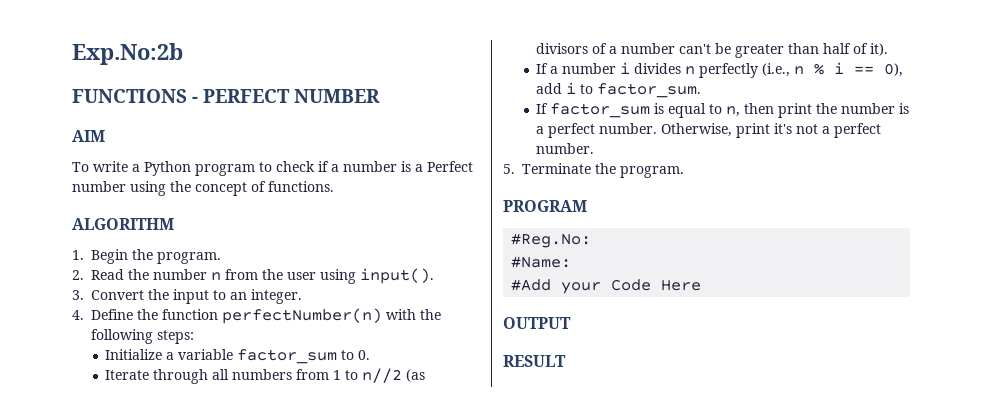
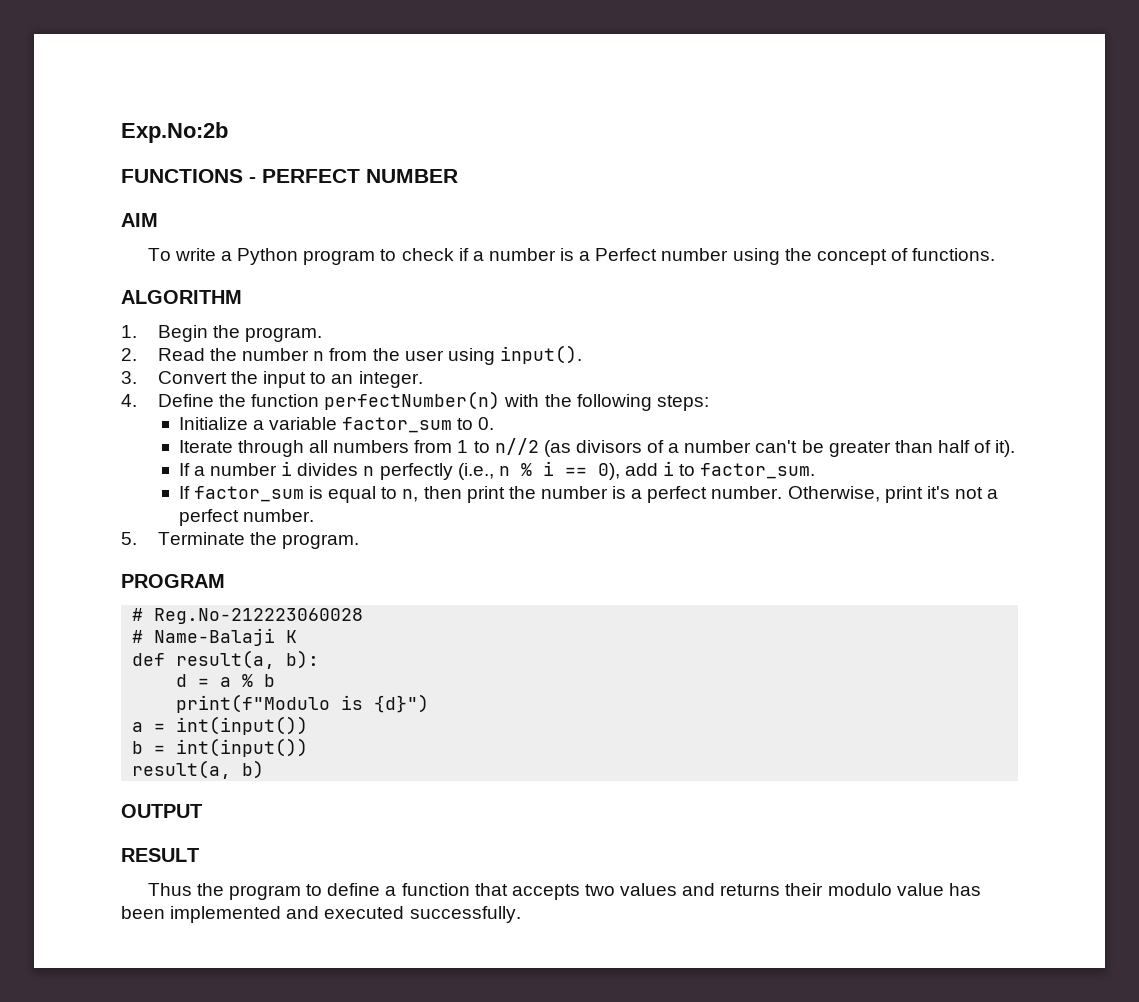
[511,233,592,248] [511,256,572,268] [511,279,702,294] [503,317,571,329] [503,355,566,367] #Reg.No: // #Name: // #Add your Code Here // OUTPUT // RESULT -> [132,608,364,624] [132,628,298,646] [132,650,320,669] [176,674,276,687] [176,694,430,713] [132,716,309,735] [132,738,309,757] [132,760,265,779] [121,804,202,818] [121,848,199,862] [147,883,981,900] [121,906,521,923] # Reg.No-212223060028 // # Name-Balaji K // def result(a, b): // d = a % b // print(f"Modulo is {d}") // a = int(input()) // b = int(input()) // result(a, b) // OUTPUT // RESULT // Thus the program to define a function that accepts two values and returns their modulo value has been implemented and executed successfully.

